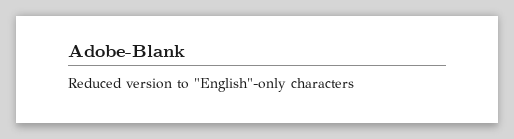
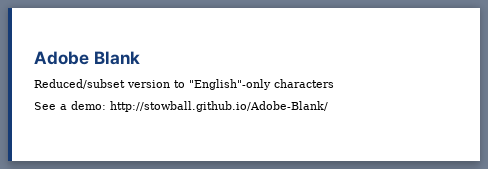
[68,44,185,57] [68,78,122,88] Adobe-Blank // Reduced -> [34,51,140,65] [34,79,125,89] Adobe Blank // Reduced/subset
(354, 83) none -> [34,101,328,112] // See a demo: http://stowball.github.io/Adobe-Blank/

